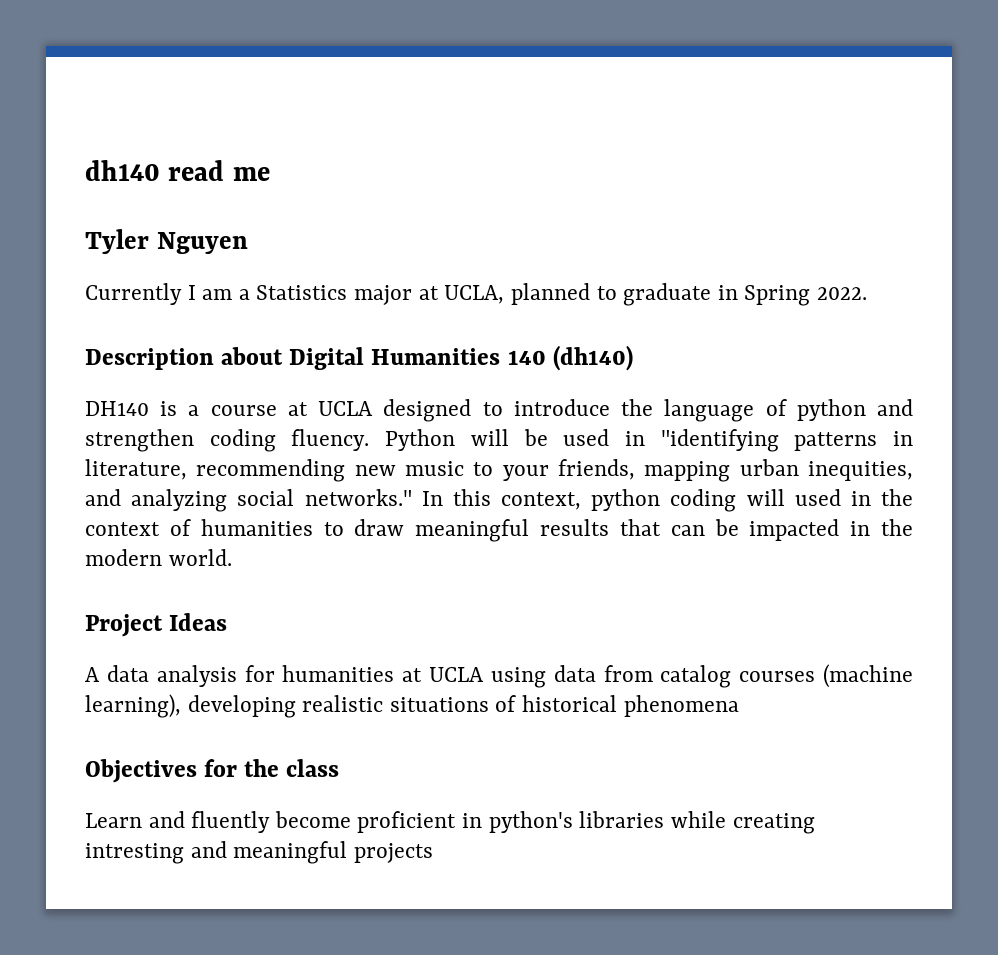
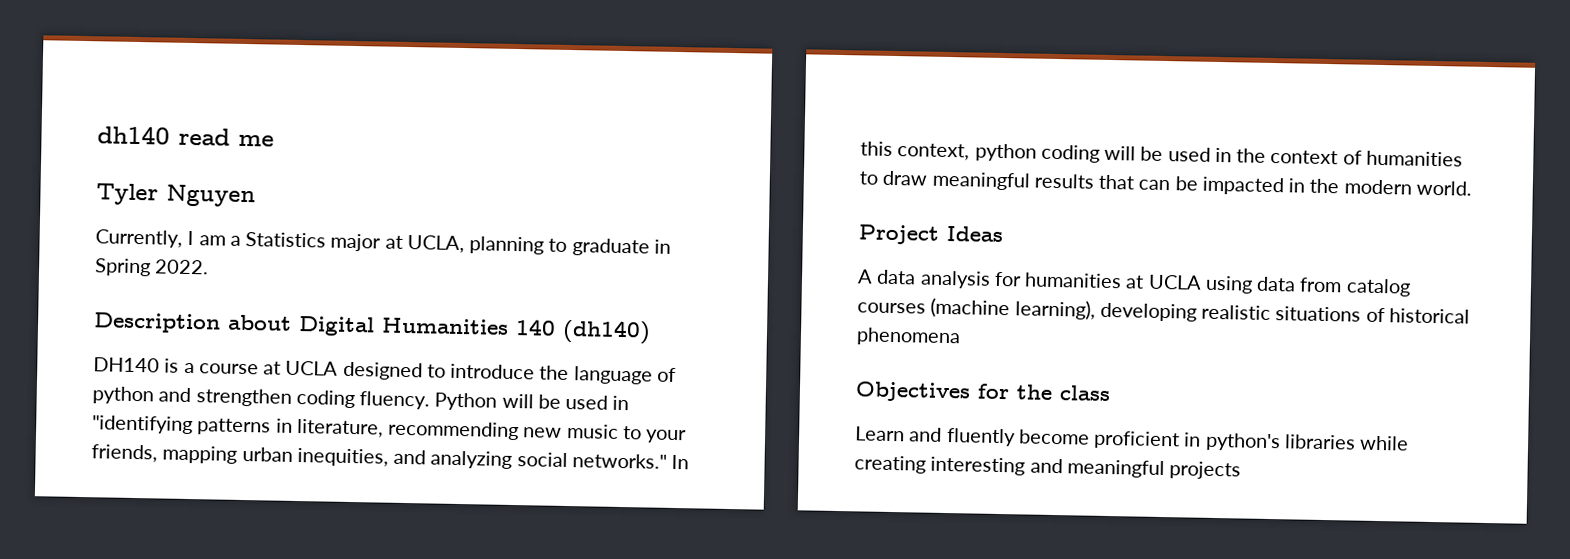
[85,283,182,305] Currently -> [95,229,183,248] Currently,
[510,283,590,305] planned -> [469,236,545,255] planning
(785, 497) none -> [1140,146,1164,161] be
[85,843,184,864] intresting -> [930,456,1026,476] interesting

